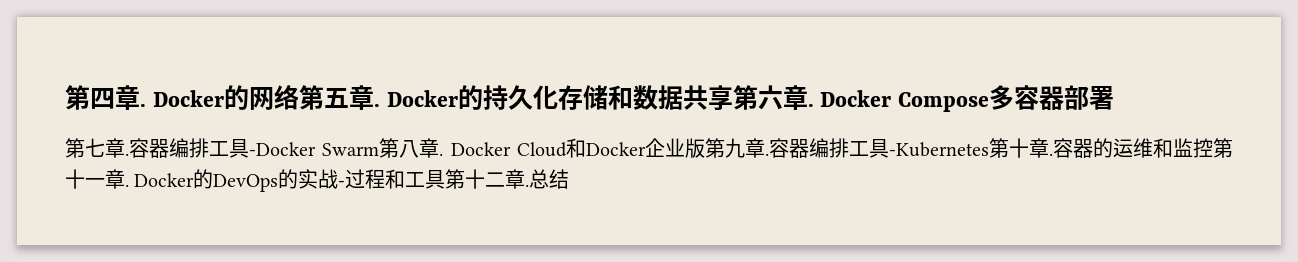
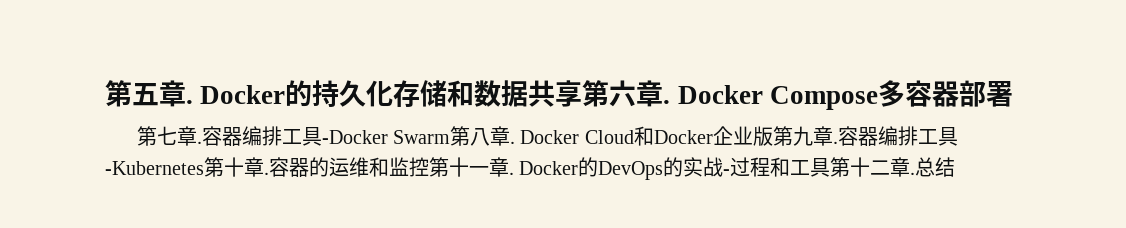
[65,85,324,110] 第四章. Docker的网络第 -> [105,80,132,107] 第

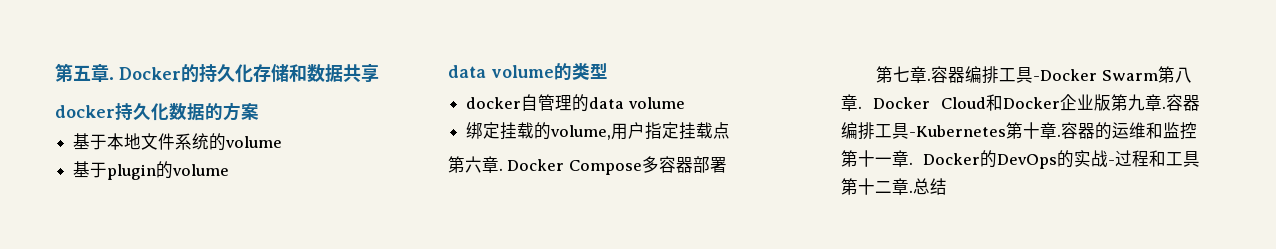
(583, 93) none -> [55,102,259,121] [73,133,283,151] [73,161,230,180] [448,63,608,80] [466,94,685,112] [466,122,731,140] // docker持久化数据的方案 // 基于本地文件系统的volume // 基于plugin的volume // data volume的类型 // docker自管理的data volume // 绑定挂载的volume,用户指定挂载点 //

